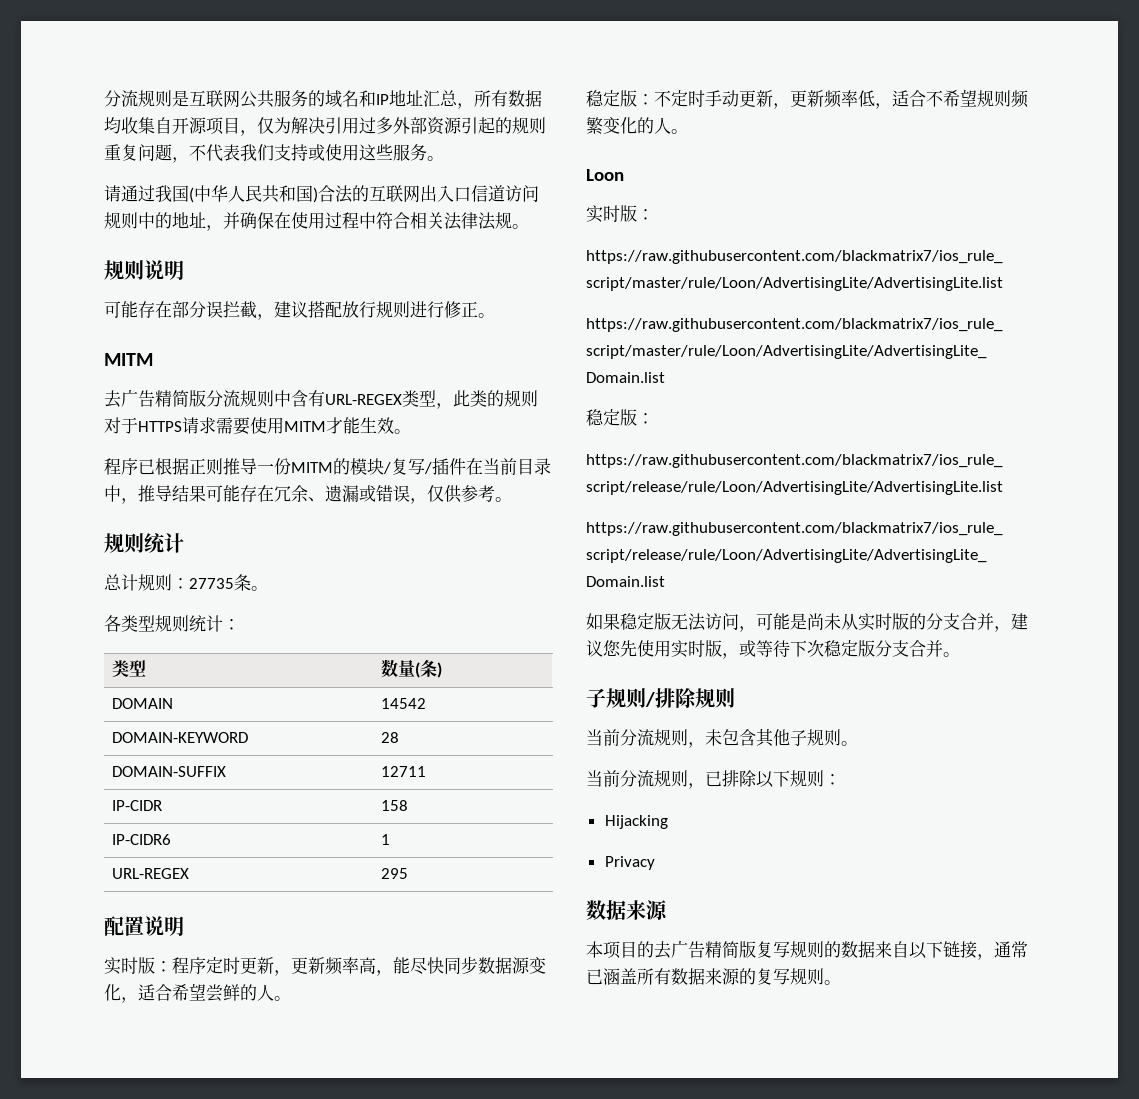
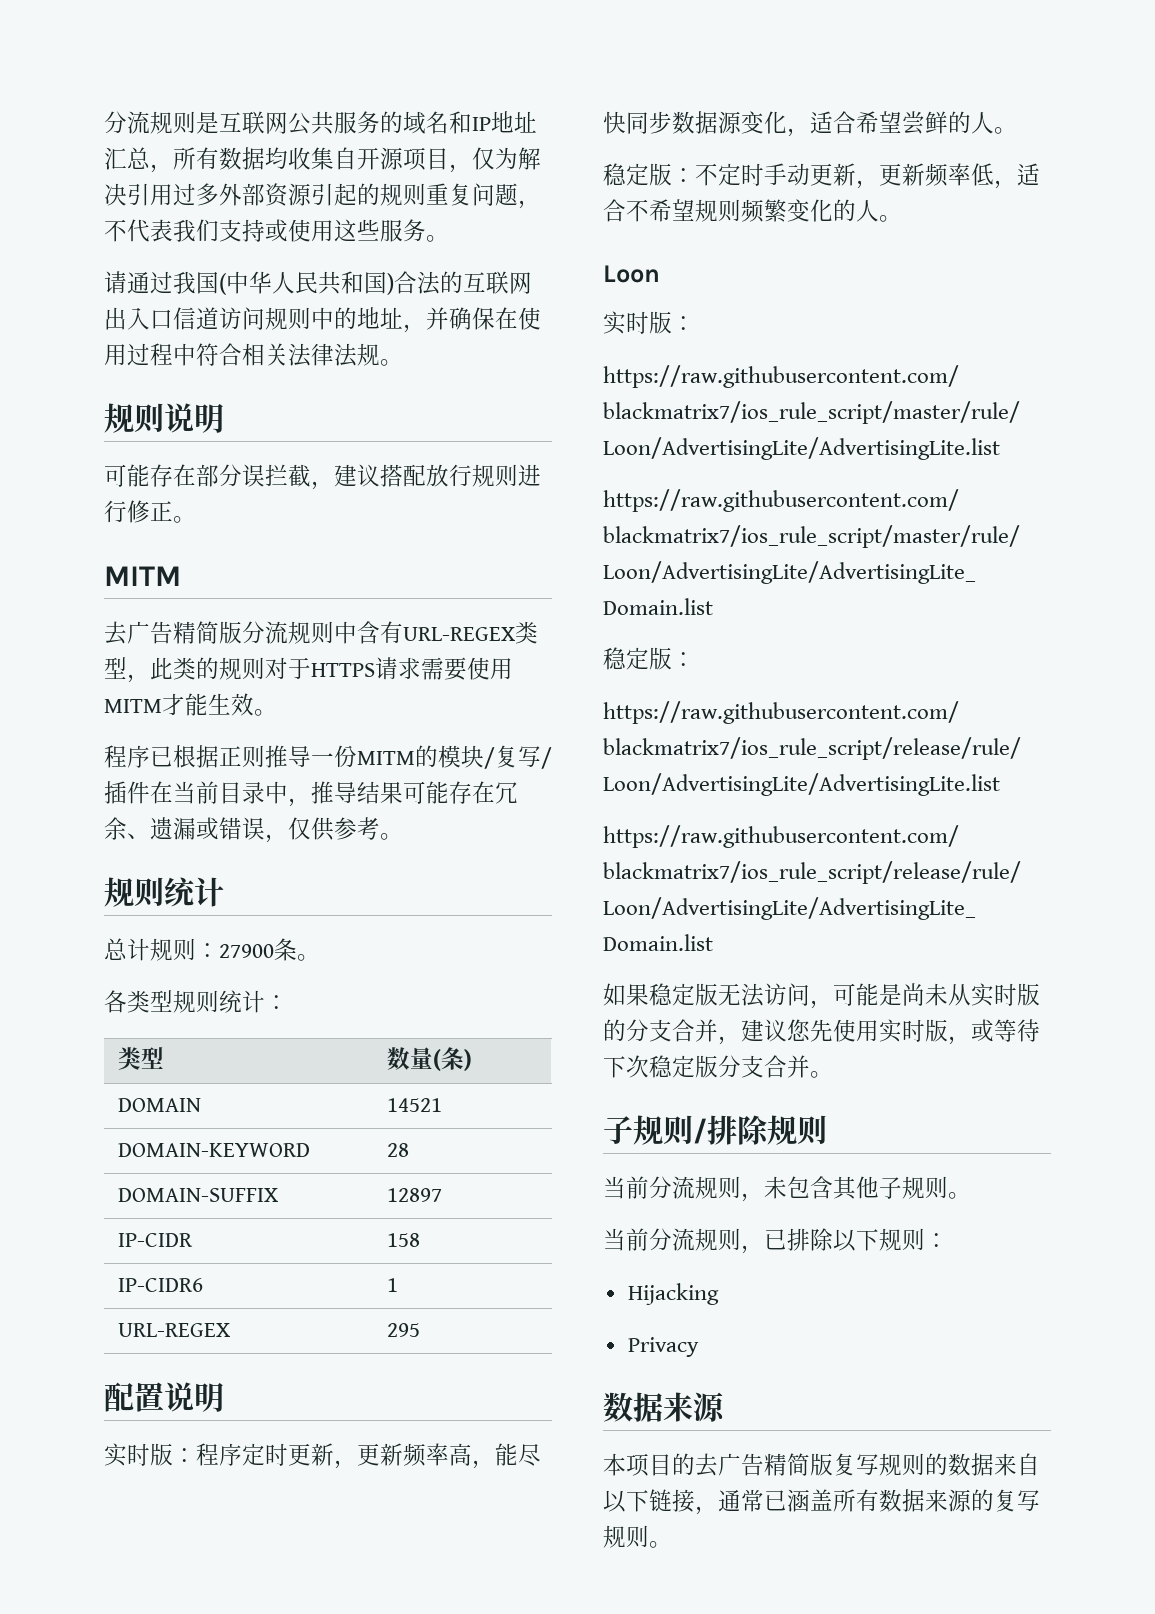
[189,578,234,589] 27735 -> [219,944,274,958] 27900
[381,698,427,709] 14542 -> [387,1098,443,1112] 14521
[381,766,427,777] 12711 -> [387,1188,443,1202] 12897

